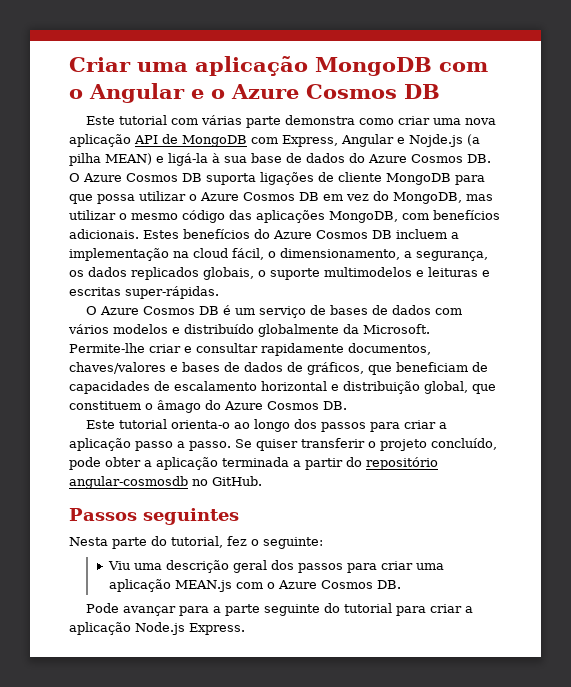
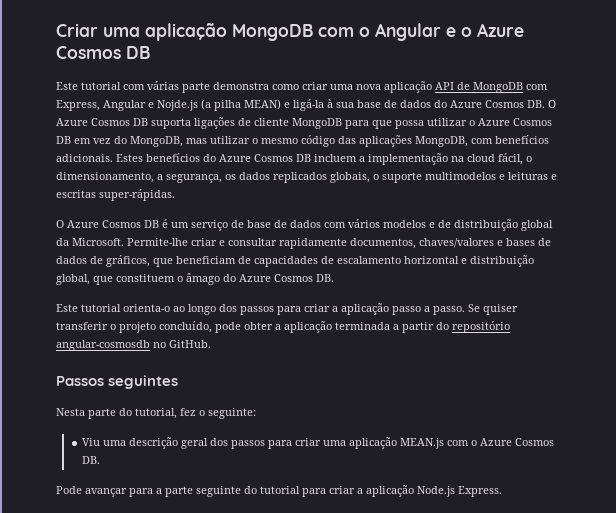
[330,305,369,315] bases -> [247,220,271,228] base
[184,324,339,337] distribuído globalmente -> [438,219,553,231] de distribuição global

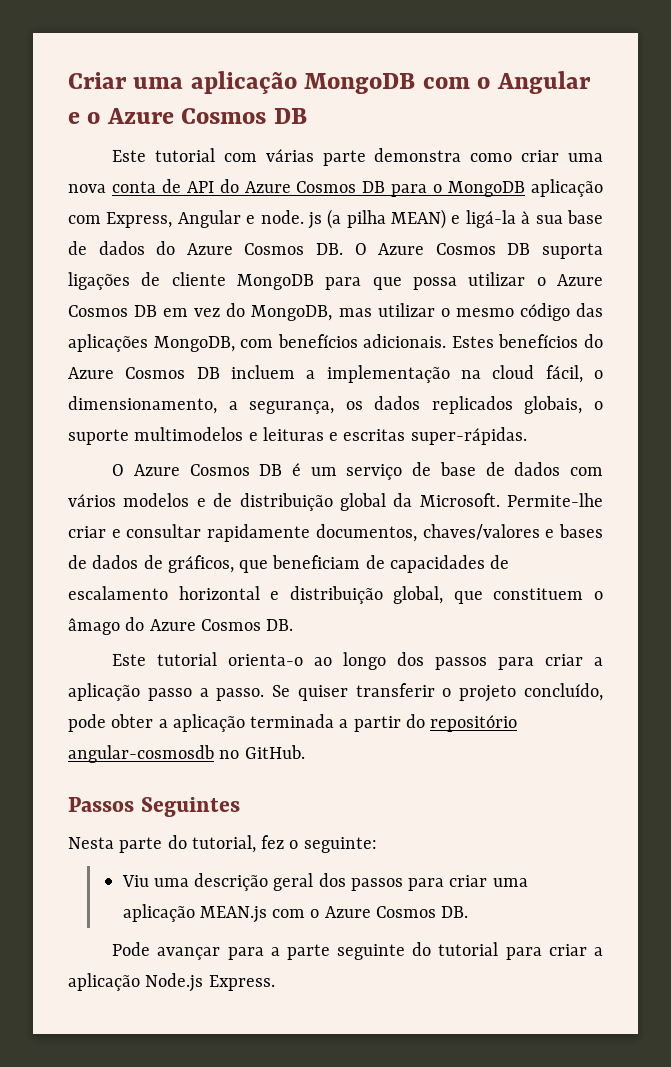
[384,81,523,93] aplicação API de MongoDB -> [111,179,604,197] conta de API do Azure Cosmos DB para o MongoDB aplicação
[157,100,198,111] Nojde.js -> [260,210,322,229] node. js
[108,375,179,389] seguintes -> [140,797,240,817] Seguintes

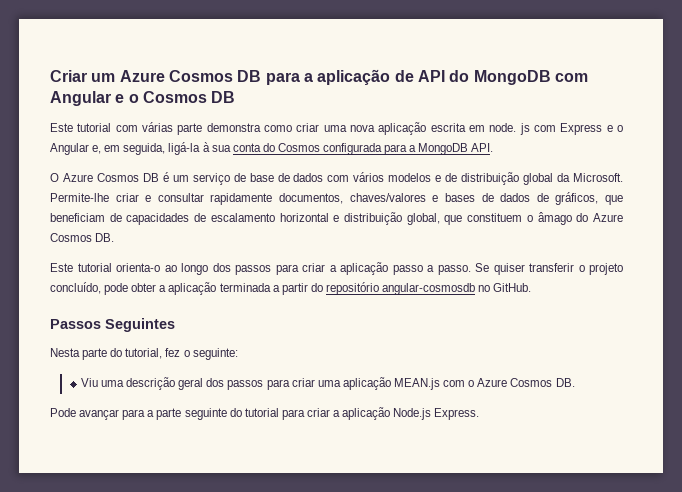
[133,71,297,94] uma aplicação -> [91,69,470,85] um Azure Cosmos DB para a aplicação de API do
[477,77,491,89] o -> (588, 77) none
[106,108,174,124] Azure -> (139, 98) none
[111,179,604,197] [68,209,603,229] [68,241,604,259] [68,272,603,290] [68,303,604,321] [68,334,603,352] [68,365,603,383] [68,396,603,414] [68,427,527,445] conta de API do Azure Cosmos DB para o MongoDB aplicação com Express, Angular e node. js (a pilha MEAN) e ligá-la à sua base de dados do Azure Cosmos DB. O Azure Cosmos DB suporta ligações de cliente MongoDB para que possa utilizar o Azure Cosmos DB em vez do MongoDB, mas utilizar o mesmo código das aplicações MongoDB, com benefícios adicionais. Estes benefícios do Azure Cosmos DB incluem a implementação na cloud fácil, o dimensionamento, a segurança, os dados replicados globais, o suporte multimodelos e leituras e escritas super-rápidas. -> [378,122,623,135] [50,142,494,155] aplicação escrita em node. js com Express e o Angular e, em seguida, ligá-la à sua conta do Cosmos configurada para a MongoDB API.

